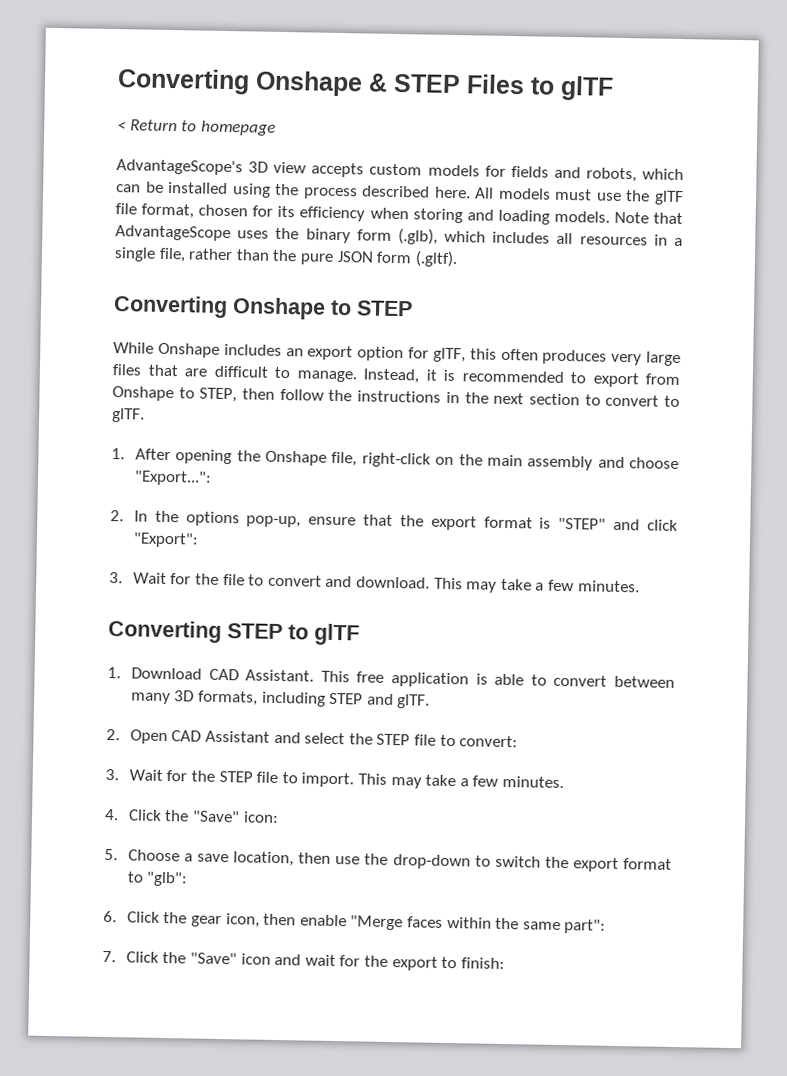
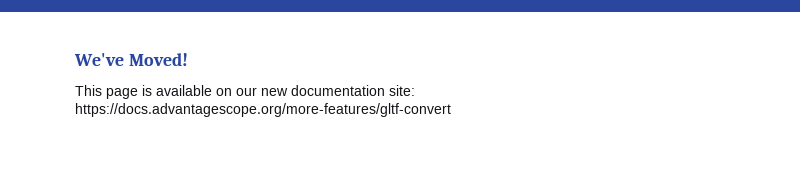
[117,68,614,101] [117,119,276,136] [116,159,685,183] [116,181,685,206] [115,203,683,225] [115,225,683,247] [114,247,458,268] [113,295,413,320] [113,342,681,367] [112,364,680,388] [112,386,680,408] [112,408,145,423] [111,448,680,471] [133,470,212,486] [110,510,678,531] [132,532,199,548] [109,571,640,593] [108,619,360,646] [107,666,675,688] [130,690,431,709] [106,728,519,748] [105,768,564,789] [104,808,279,824] [104,848,672,873] [126,871,189,887] [103,910,607,934] [102,950,505,971] Converting Onshape & STEP Files to glTF // < Return to homepage // AdvantageScope's 3D view accepts custom models for fields and robots, which can be installed using the process described here. All models must use the glTF file format, chosen for its efficiency when storing and loading models. Note that AdvantageScope uses the binary form (.glb), which includes all resources in a single file, rather than the pure JSON form (.gltf). // Converting Onshape to STEP // While Onshape includes an export option for glTF, this often produces very large files that are difficult to manage. Instead, it is recommended to export from Onshape to STEP, then follow the instructions in the next section to convert to glTF. // 1. After opening the Onshape file, right-click on the main assembly and choose "Export...": // 2. In the options pop-up, ensure that the export format is "STEP" and click "Export": // 3. Wait for the file to convert and download. This may take a few minutes. // Converting STEP to glTF // 1. Download CAD Assistant. This free application is able to convert between many 3D formats, including STEP and glTF. // 2. Open CAD Assistant and select the STEP file to convert: // 3. Wait for the STEP file to import. This may take a few minutes. // 4. Click the "Save" icon: // 5. Choose a save location, then use the drop-down to switch the export format to "glb": // 6. Click the gear icon, then enable "Merge faces within the same part": // 7. Click the "Save" icon and wait for the export to finish: -> [74,53,188,66] [75,85,415,99] [75,103,451,117] We've Moved! // This page is available on our new documentation site: https://docs.advantagescope.org/more-features/gltf-convert

